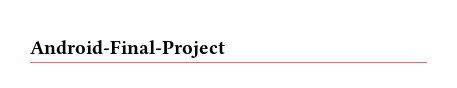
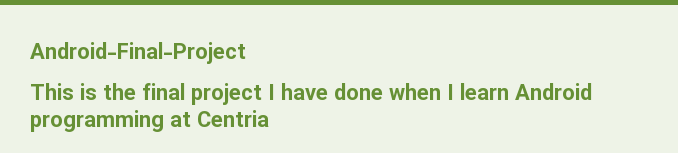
(225, 49) none -> [30,83,592,105] [30,110,269,132] // This is the final project I have done when I learn Android programming at Centria

